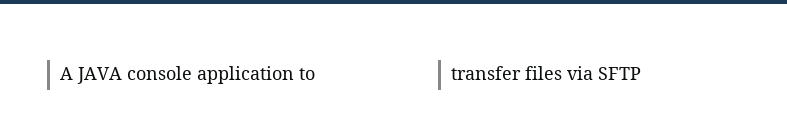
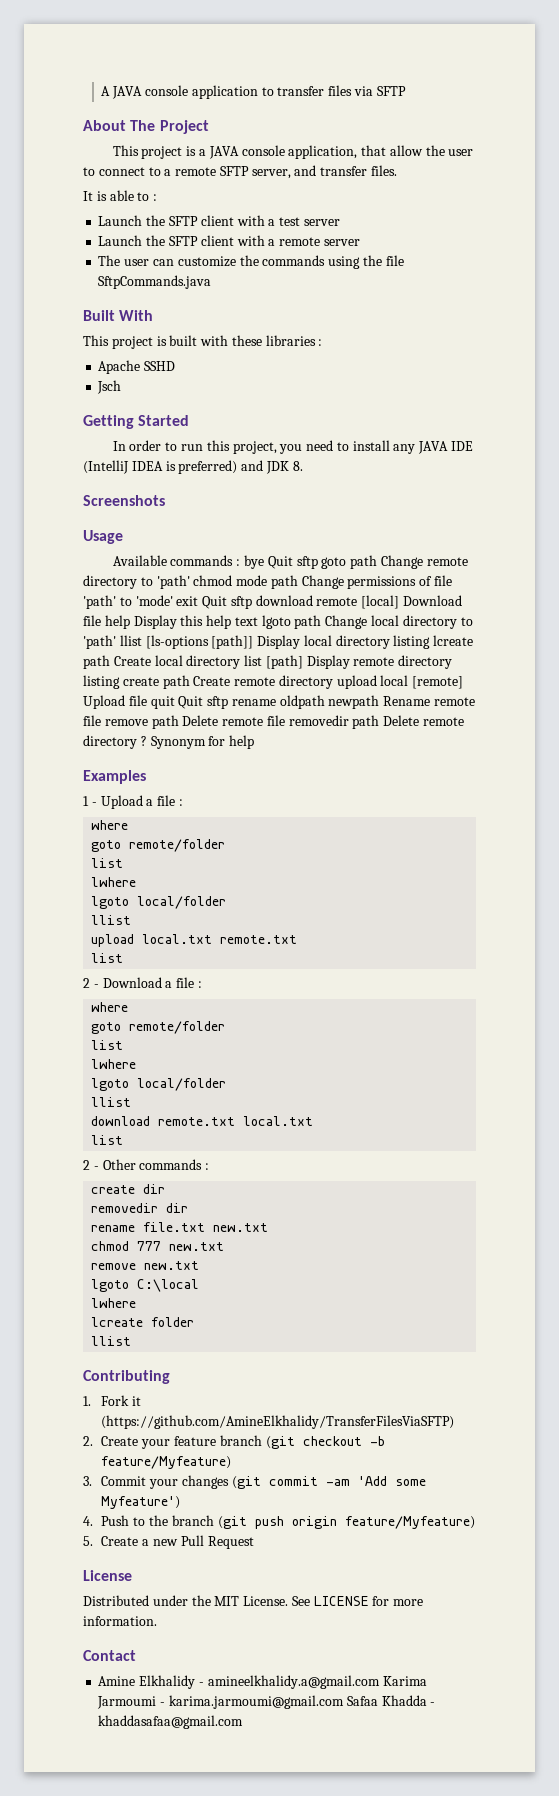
(641, 73) none -> [83,120,209,134] [112,145,474,159] [83,165,398,179] [83,190,158,201] [98,215,340,226] [98,235,360,246] [98,255,404,269] [98,275,212,289] [83,310,154,321] [83,335,323,349] [98,360,176,374] [97,380,122,394] [83,415,190,429] [112,440,473,454] [83,460,303,474] [83,495,165,506] [83,530,123,544] [112,555,468,569] [83,575,453,589] [83,595,463,609] [83,615,473,629] [83,635,474,649] [83,655,453,669] [83,675,464,689] [83,695,476,709] [83,715,465,729] [83,735,255,749] [83,770,146,784] [83,795,183,809] [91,820,129,830] [91,839,226,852] [91,858,124,868] [91,877,137,887] [91,896,227,909] [91,915,132,925] [91,934,298,947] [91,953,124,963] [83,977,202,988] [91,1002,129,1012] [91,1021,226,1034] [91,1040,124,1050] [91,1059,137,1069] [91,1078,227,1091] [91,1097,132,1107] [91,1116,314,1126] [91,1135,124,1145] [83,1159,210,1170] [91,1184,166,1194] [91,1203,189,1213] [91,1222,269,1232] [91,1241,225,1251] [91,1261,200,1270] [91,1279,200,1292] [91,1298,137,1308] [91,1317,195,1327] [91,1336,132,1346] [83,1370,170,1384] [83,1395,142,1406] [101,1415,455,1429] [83,1435,385,1449] [101,1456,232,1469] [83,1475,426,1489] [101,1496,181,1509] [83,1515,475,1529] [83,1535,254,1549] [83,1570,132,1581] [83,1595,424,1606] [83,1616,157,1626] [83,1650,136,1661] [98,1675,427,1689] [97,1695,436,1709] [98,1715,244,1729] // About The Project // This project is a JAVA console application, that allow the user to connect to a remote SFTP server, and transfer files. // It is able to : // Launch the SFTP client with a test server // Launch the SFTP client with a remote server // The user can customize the commands using the file SftpCommands.java // Built With // This project is built with these libraries : // Apache SSHD // Jsch // Getting Started // In order to run this project, you need to install any JAVA IDE (IntelliJ IDEA is preferred) and JDK 8. // Screenshots // Usage // Available commands : bye Quit sftp goto path Change remote directory to 'path' chmod mode path Change permissions of file 'path' to 'mode' exit Quit sftp download remote [local] Download file help Display this help text lgoto path Change local directory to 'path' llist [ls-options [path]] Display local directory listing lcreate path Create local directory list [path] Display remote directory listing create path Create remote directory upload local [remote] Upload file quit Quit sftp rename oldpath newpath Rename remote file remove path Delete remote file removedir path Delete remote directory ? Synonym for help // Examples // 1 - Upload a file : // where // goto remote/folder // list // lwhere // lgoto local/folder // llist // upload local.txt remote.txt // list // 2 - Download a file : // where // goto remote/folder // list // lwhere // lgoto local/folder // llist // download remote.txt local.txt // list // 2 - Other commands : // create dir // removedir dir // rename file.txt new.txt // chmod 777 new.txt // remove new.txt // lgoto C:\local // lwhere // lcreate folder // llist // Contributing // 1. Fork it (https://github.com/AmineElkhalidy/TransferFilesViaSFTP) // 2. Create your feature branch (git checkout -b feature/Myfeature) // 3. Commit your changes (git commit -am 'Add some Myfeature') // 4. Push to the branch (git push origin feature/Myfeature) // 5. Create a new Pull Request // License // Distributed under the MIT License. See LICENSE for more information. // Contact // Amine Elkhalidy - amineelkhalidy.a@gmail.com Karima Jarmoumi - karima.jarmoumi@gmail.com Safaa Khadda - khaddasafaa@gmail.com

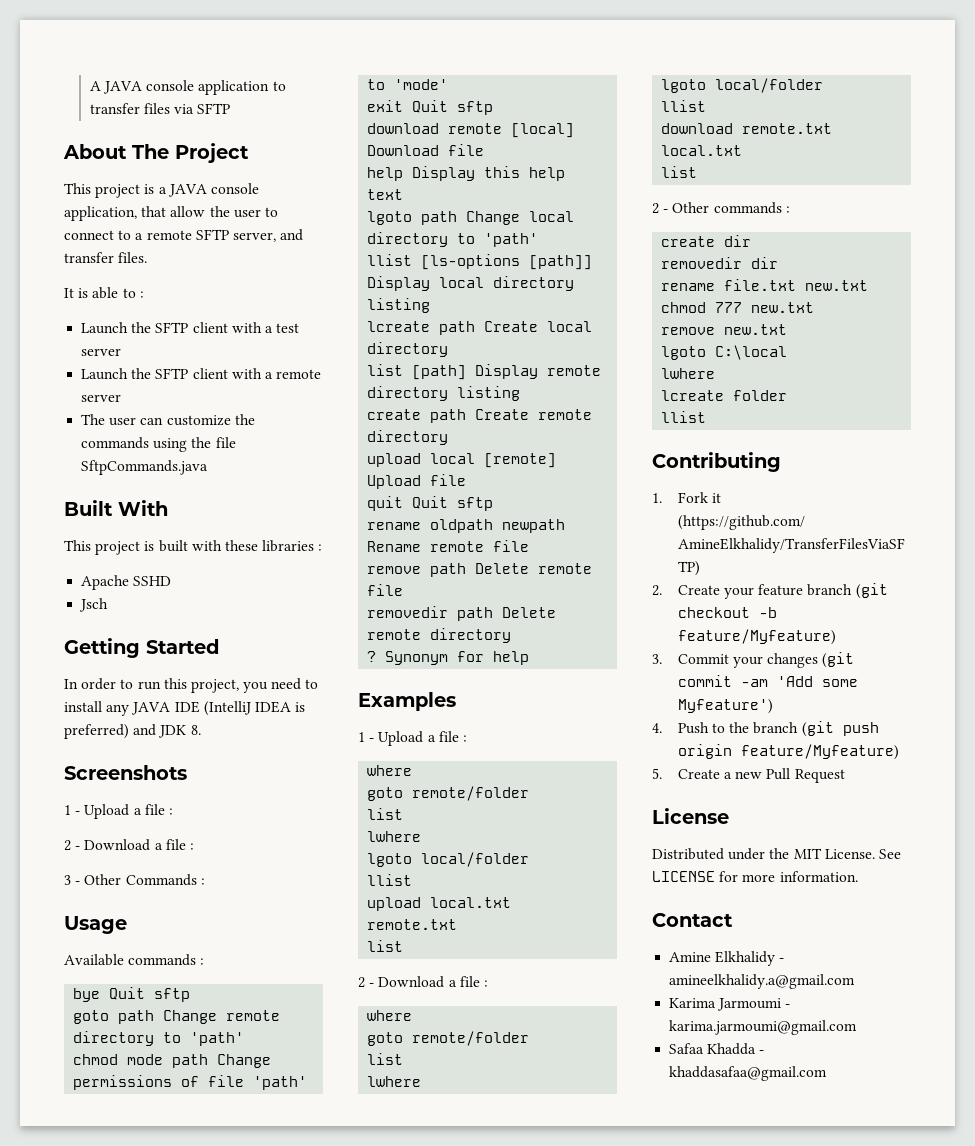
(165, 500) none -> [64,804,173,819] [64,839,194,851] [64,874,205,886] // 1 - Upload a file : // 2 - Download a file : // 3 - Other Commands :
(241, 562) none -> (205, 961) //
(318, 562) none -> (191, 995) //
(190, 582) none -> (245, 1039) //
(173, 600) none -> (449, 84) //
(252, 602) none -> (494, 108) //
(101, 620) none -> (485, 150) //
(258, 621) none -> (404, 194) //
(116, 642) none -> (539, 240) //
(431, 642) none -> (431, 305) //
(241, 662) none -> (449, 349) //
(120, 682) none -> (521, 393) //
(333, 682) none -> (449, 437) //
(147, 700) none -> (467, 480) //
(229, 702) none -> (494, 504) //
(101, 720) none -> (530, 546) //
(285, 720) none -> (404, 590) //
(137, 742) none -> (512, 635) //
(380, 1682) none -> (856, 981) //
(344, 1702) none -> (858, 1027) //

